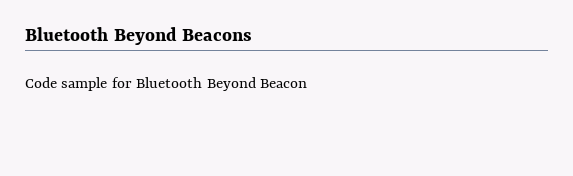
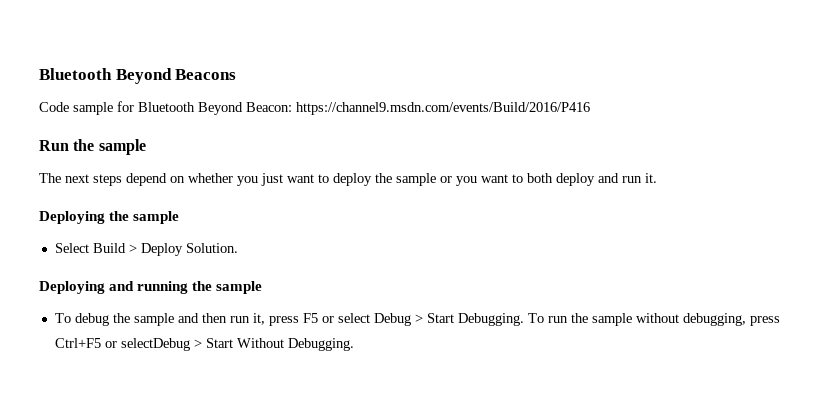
[260,79,308,88] Beacon -> [246,102,590,115] [39,139,146,155] [39,173,657,186] [39,211,180,224] [54,243,238,256] [39,281,263,294] [54,313,780,326] [54,338,354,351] Beacon: https://channel9.msdn.com/events/Build/2016/P416 // Run the sample // The next steps depend on whether you just want to deploy the sample or you want to both deploy and run it. // Deploying the sample // Select Build > Deploy Solution. // Deploying and running the sample // To debug the sample and then run it, press F5 or select Debug > Start Debugging. To run the sample without debugging, press Ctrl+F5 or selectDebug > Start Without Debugging.

